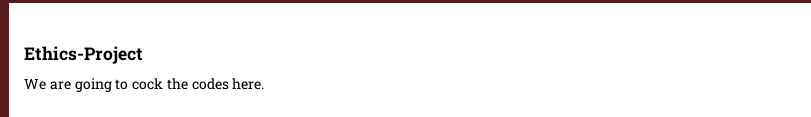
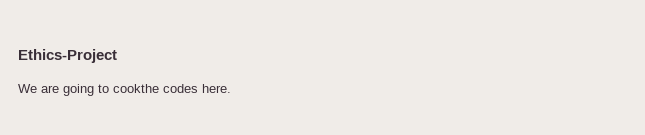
[132,78,188,90] cock the -> [113,84,159,93] cookthe

